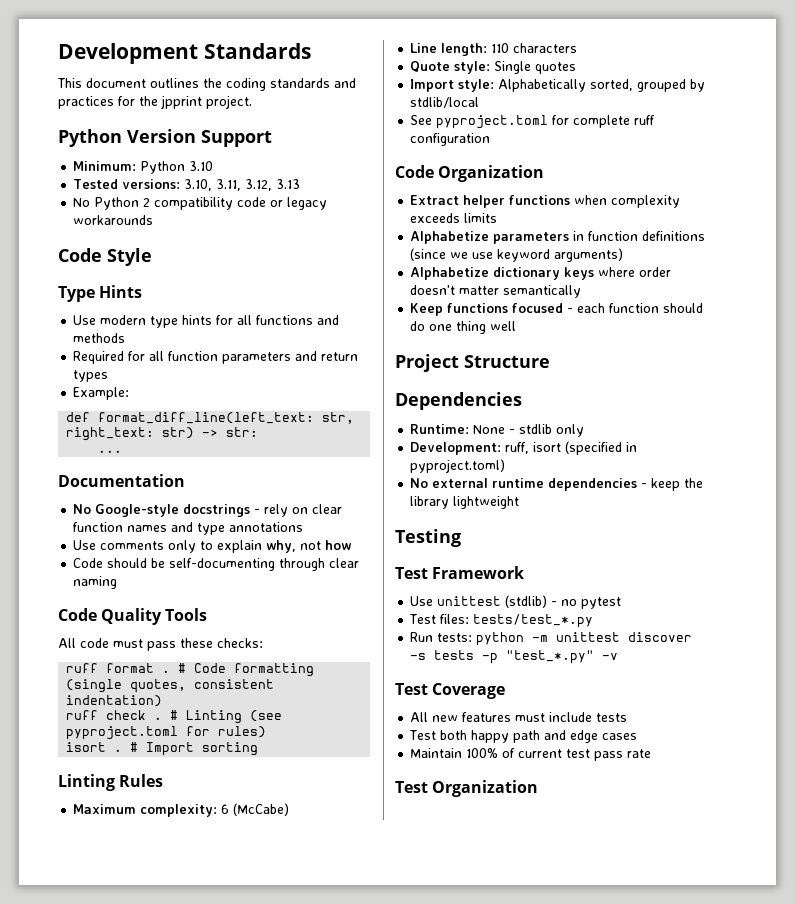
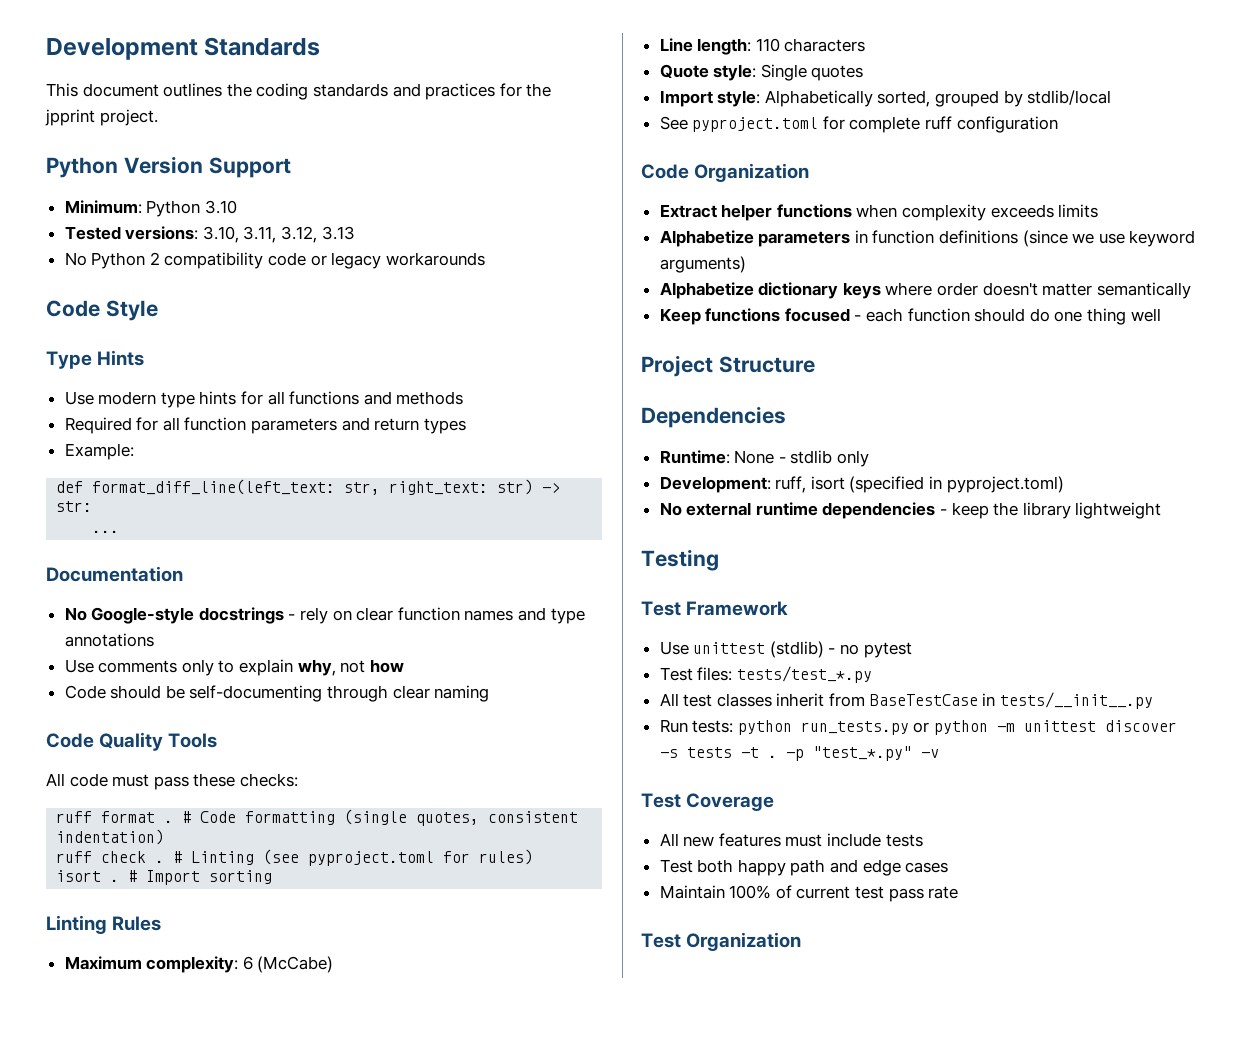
(594, 621) none -> [659,692,1153,709] // All test classes inherit from BaseTestCase in tests/__init__.py
(525, 639) none -> [800,720,989,735] run_tests.py or python
(475, 655) none -> [740,747,777,758] -t .

